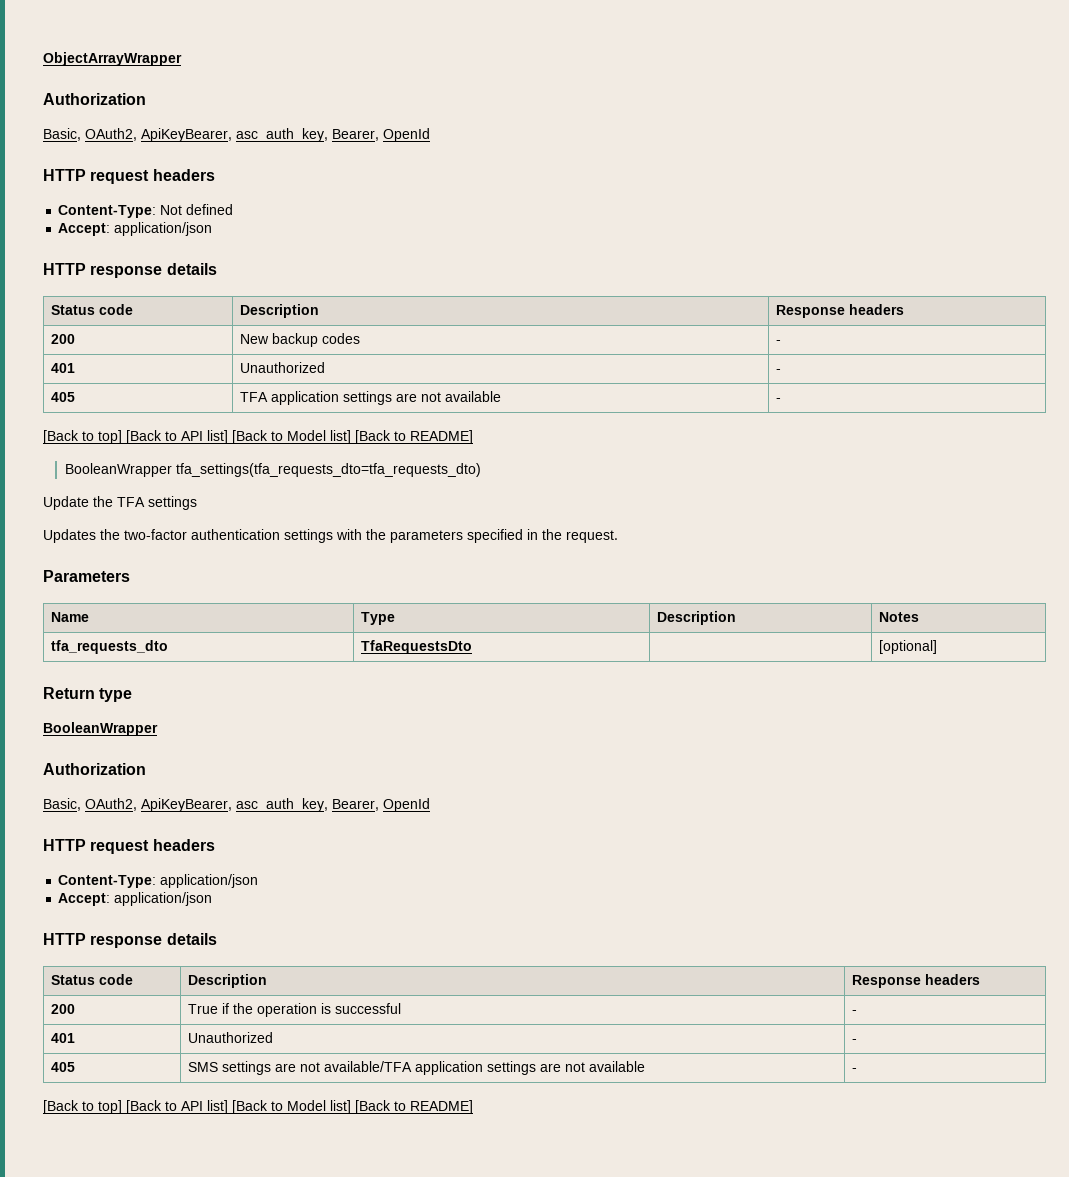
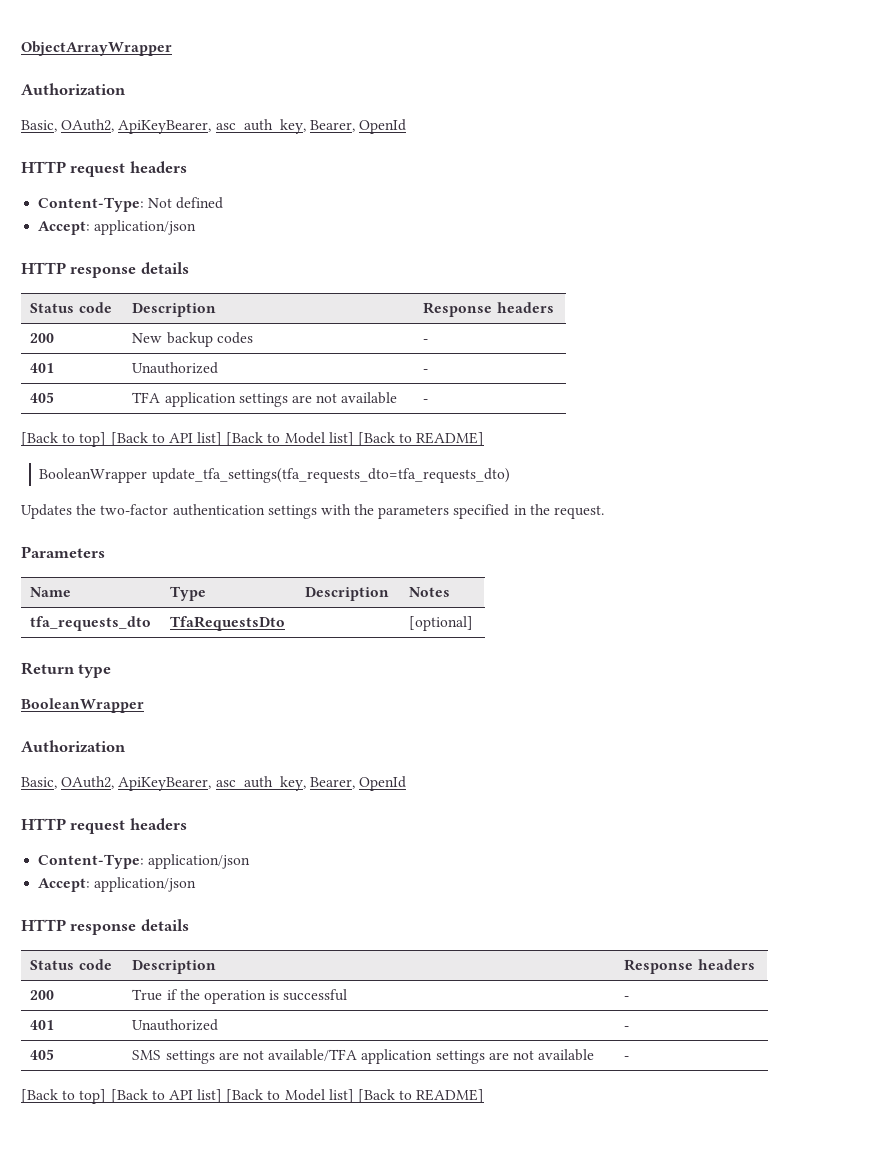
[175,463,481,477] [43,496,197,510] tfa_settings(tfa_requests_dto=tfa_requests_dto) // Update the TFA settings -> [151,468,510,483] update_tfa_settings(tfa_requests_dto=tfa_requests_dto)

